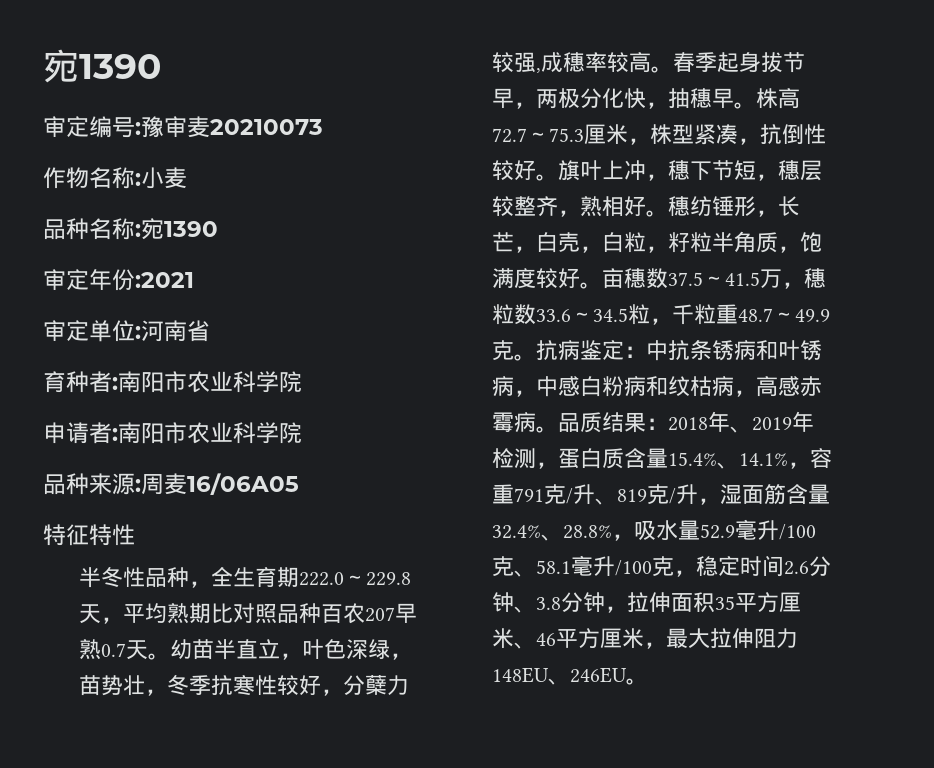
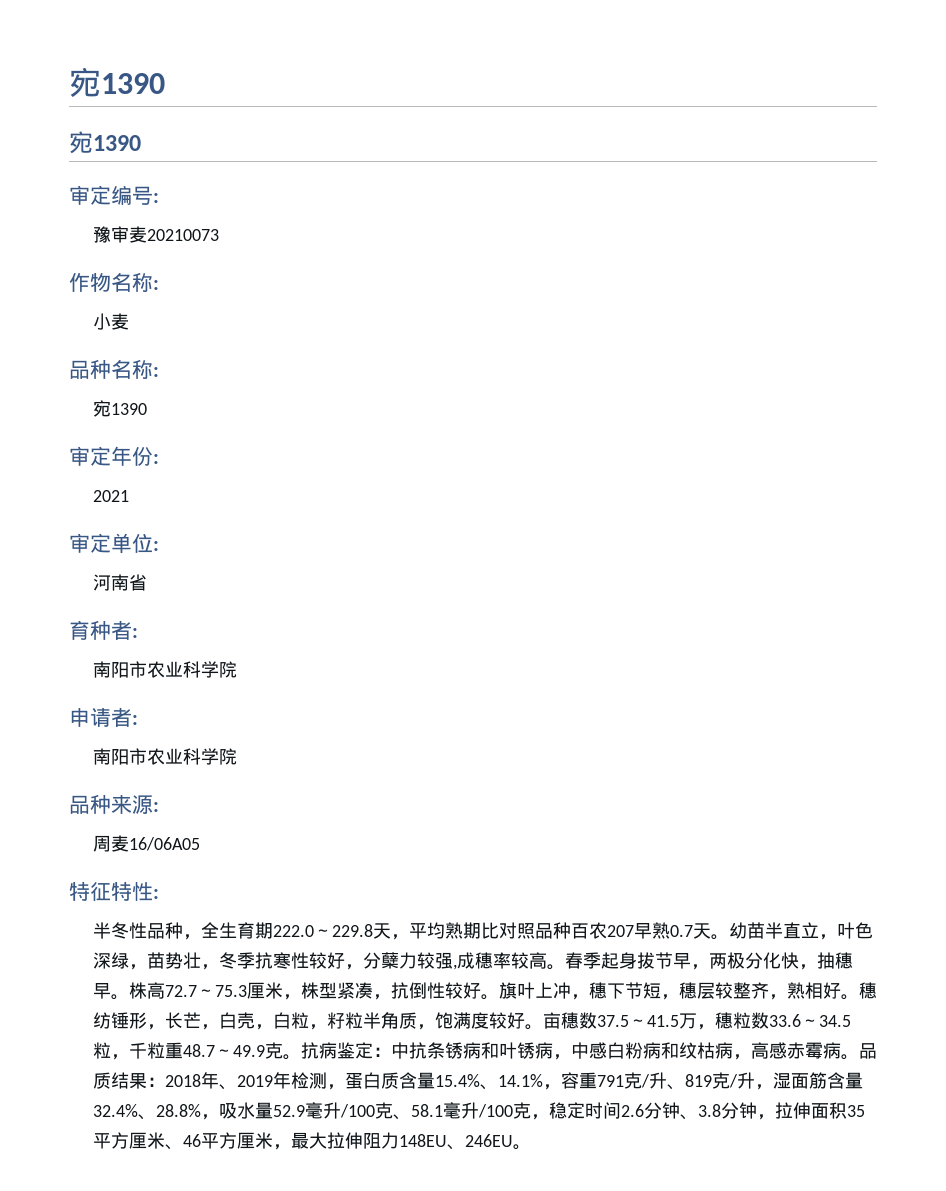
[43,49,161,83] 宛1390 -> [69,67,165,97] [69,131,141,154] 宛1390 // 宛1390
(141, 128) none -> (159, 198) //
(141, 179) none -> (159, 285) //
(141, 230) none -> (159, 372) //
[135,272,194,288] :2021 -> [153,454,159,464] [92,490,129,502] : // 2021
(141, 332) none -> (159, 546) //
(118, 383) none -> (138, 633) //
(118, 434) none -> (138, 720) //
(141, 485) none -> (159, 807) //
(135, 535) none -> [153,889,159,899] :

